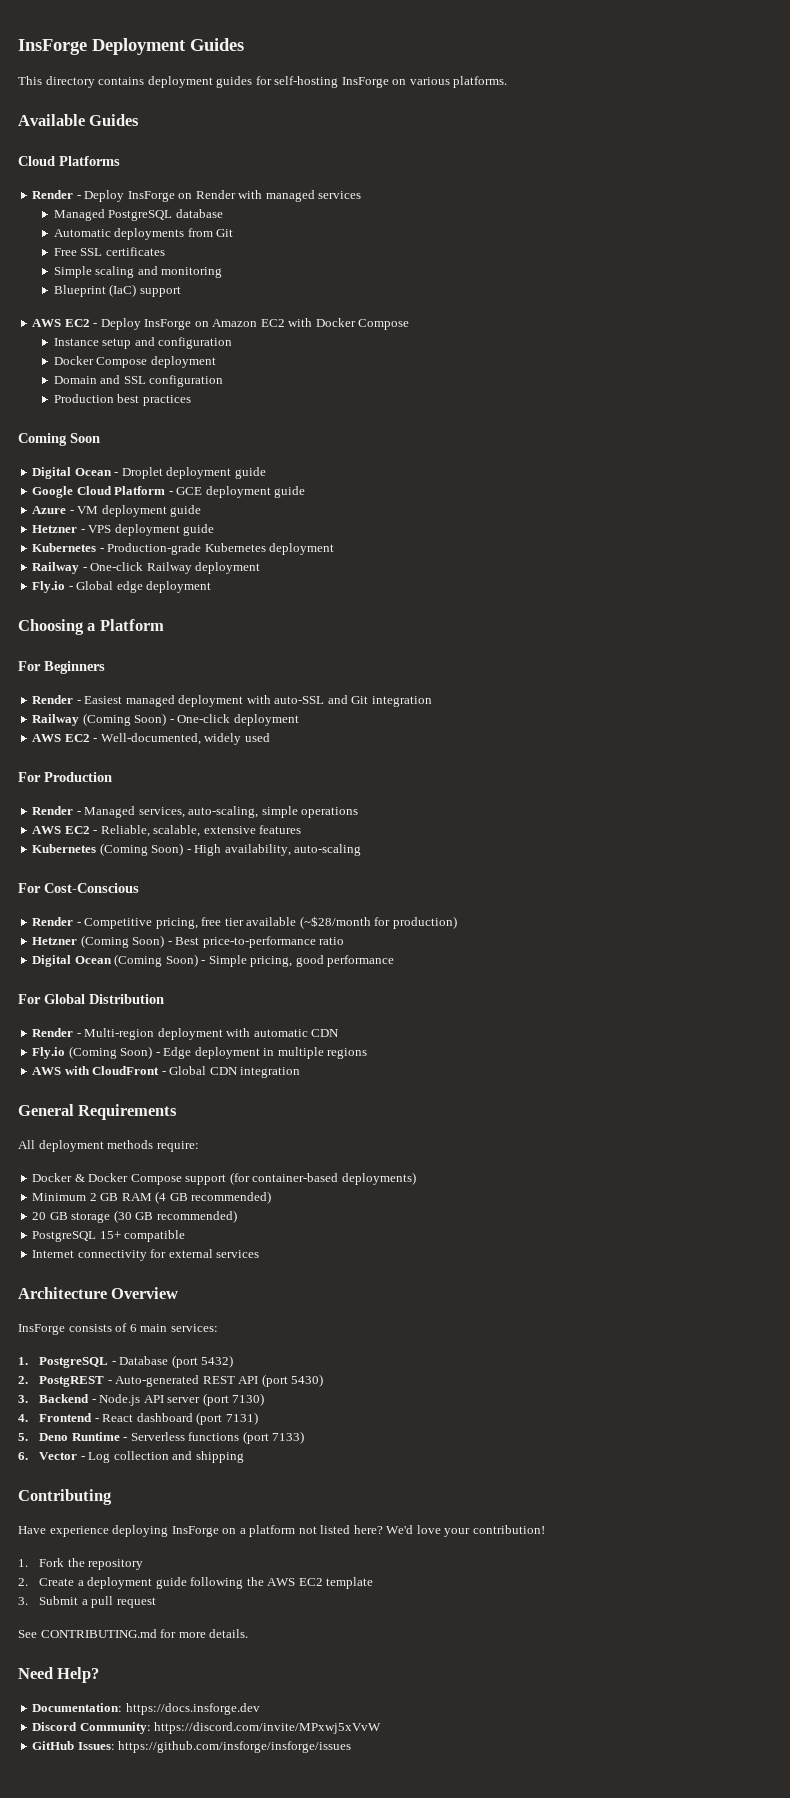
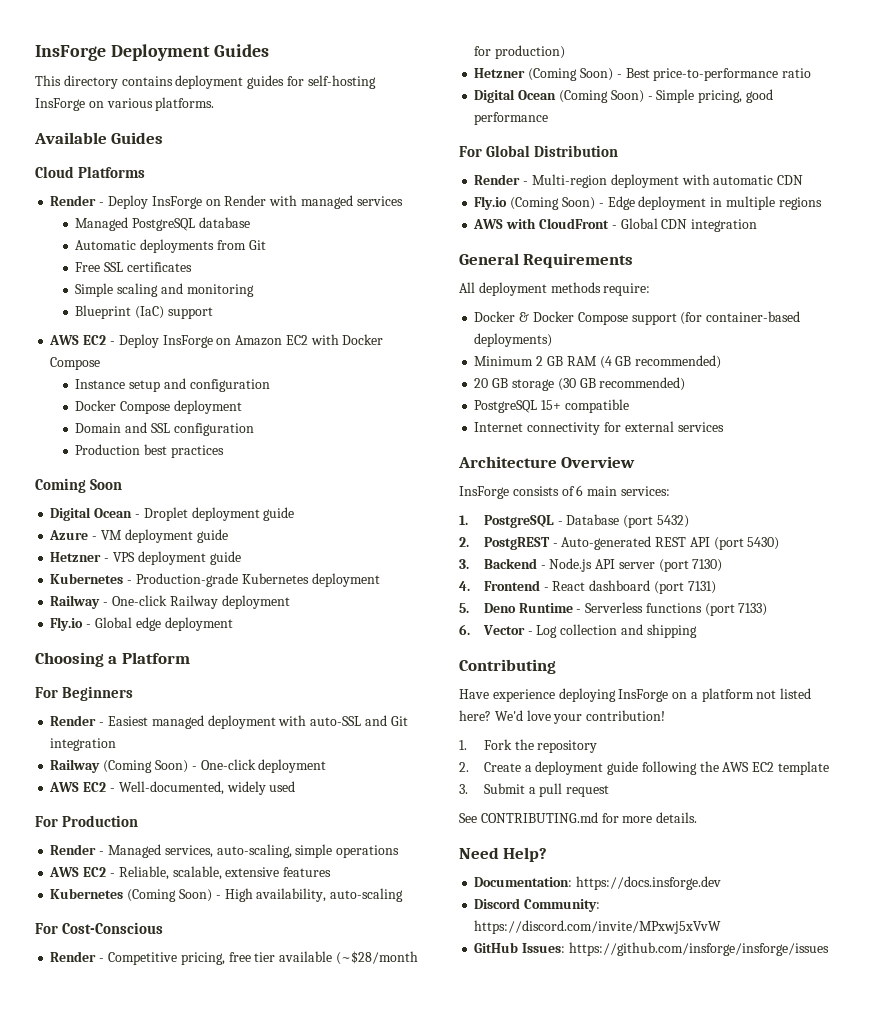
[32,486,306,498] // Google Cloud Platform - GCE deployment guide -> (295, 514) none

